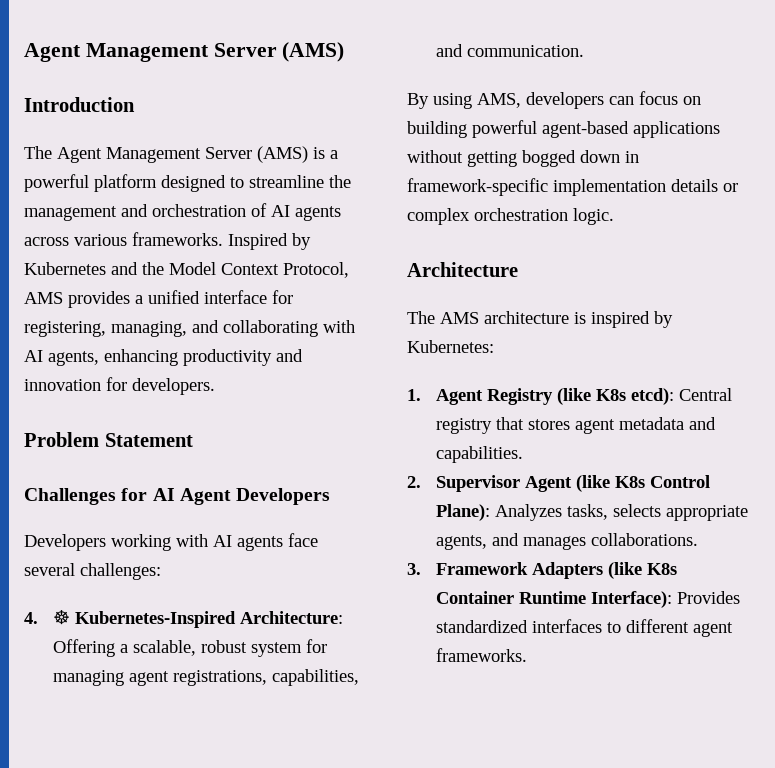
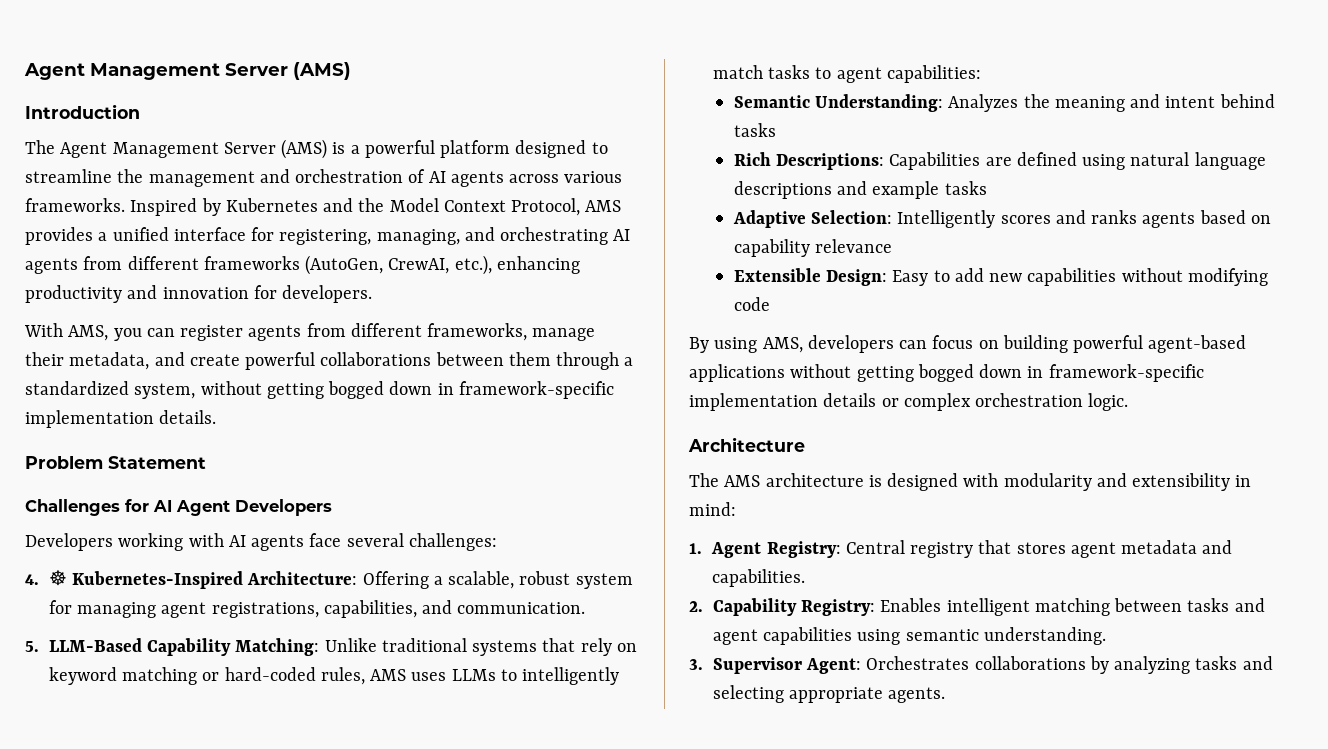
[223,320,355,337] [24,350,99,366] collaborating with AI agents, -> [500,227,631,245] [25,255,492,275] orchestrating AI agents from different frameworks (AutoGen, CrewAI, etc.),
(215, 386) none -> [24,323,596,341] [25,352,634,370] [25,381,614,399] [25,410,217,428] // With AMS, you can register agents from different frameworks, manage their metadata, and create powerful collaborations between them through a standardized system, without getting bogged down in framework-specific implementation details.
(584, 51) none -> [25,638,637,656] [48,667,620,685] [712,65,981,83] [733,94,1275,112] [733,123,776,137] [733,152,1266,170] [733,181,987,199] [732,210,1271,228] [733,239,893,257] [733,268,1268,286] [733,297,770,311] // 5. LLM-Based Capability Matching: Unlike traditional systems that rely on keyword matching or hard-coded rules, AMS uses LLMs to intelligently match tasks to agent capabilities: // Semantic Understanding: Analyzes the meaning and intent behind tasks // Rich Descriptions: Capabilities are defined using natural language descriptions and example tasks // Adaptive Selection: Intelligently scores and ranks agents based on capability relevance // Extensible Design: Easy to add new capabilities without modifying code
[591,311,673,328] [407,340,494,353] [407,388,674,405] inspired by Kubernetes: // 1. Agent Registry (like K8s etcd): -> [887,473,1252,491] [689,502,736,516] [689,541,841,558] designed with modularity and extensibility in mind: // 1. Agent Registry:
[435,475,710,492] [435,504,748,521] [435,533,698,550] [407,562,677,579] [435,591,740,608] [435,619,733,637] [435,648,527,662] Supervisor Agent (like K8s Control Plane): Analyzes tasks, selects appropriate agents, and manages collaborations. // 3. Framework Adapters (like K8s Container Runtime Interface): Provides standardized interfaces to different agent frameworks. -> [712,598,1265,616] [712,627,1106,645] [689,656,1273,674] [712,685,946,703] Capability Registry: Enables intelligent matching between tasks and agent capabilities using semantic understanding. // 3. Supervisor Agent: Orchestrates collaborations by analyzing tasks and selecting appropriate agents.

